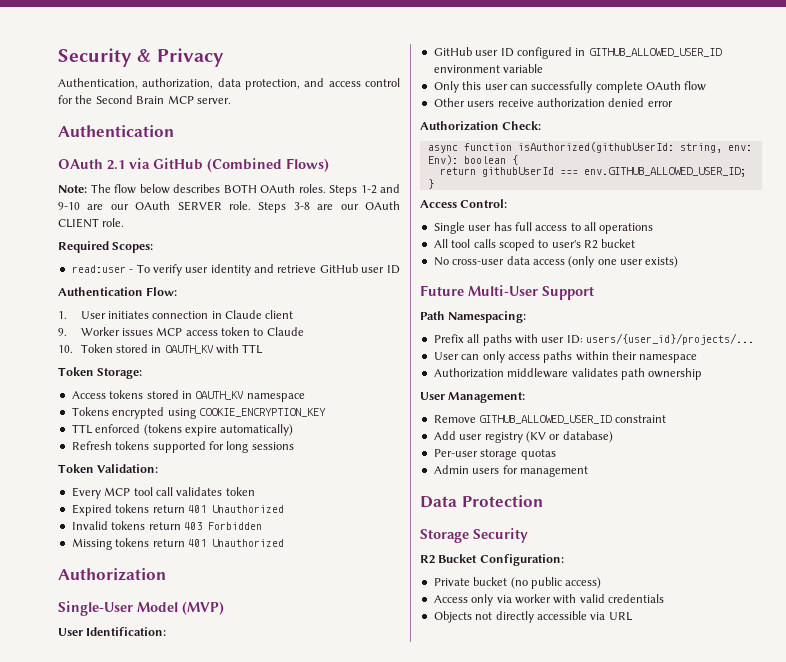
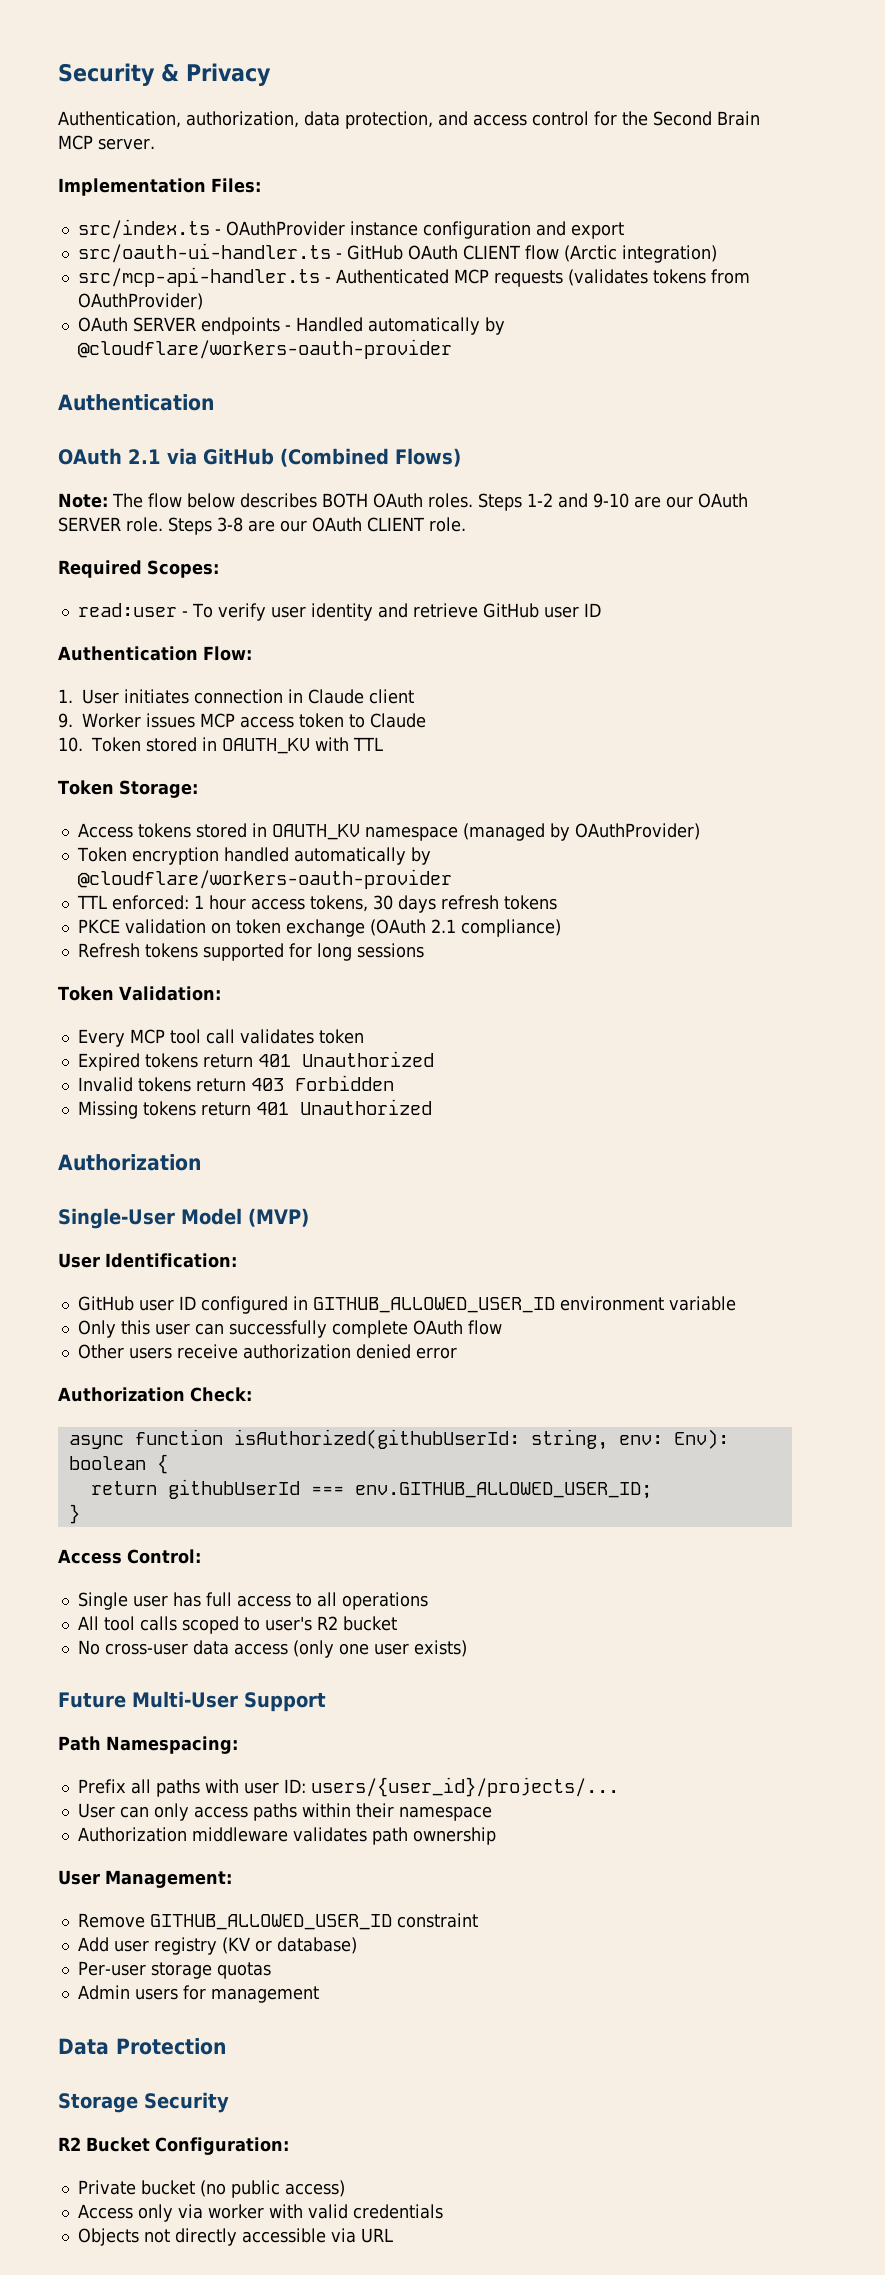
(231, 101) none -> [58,178,261,196] [77,219,624,239] [77,243,717,263] [77,267,750,287] [77,293,203,310] [77,317,505,335] [77,339,452,359] // Implementation Files: // src/index.ts - OAuthProvider instance configuration and export // src/oauth-ui-handler.ts - GitHub OAuth CLIENT flow (Arctic integration) // src/mcp-api-handler.ts - Authenticated MCP requests (validates tokens from OAuthProvider) // OAuth SERVER endpoints - Handled automatically by @cloudflare/workers-oauth-provider
[71,407,326,419] [71,424,294,436] // Tokens encrypted using COOKIE_ENCRYPTION_KEY // TTL enforced (tokens expire automatically) -> [462,823,700,841] [76,847,431,865] [77,869,452,889] [76,895,557,913] [77,919,561,937] (managed by OAuthProvider) // Token encryption handled automatically by @cloudflare/workers-oauth-provider // TTL enforced: 1 hour access tokens, 30 days refresh tokens // PKCE validation on token exchange (OAuth 2.1 compliance)

